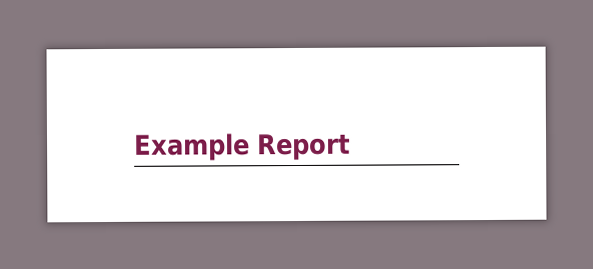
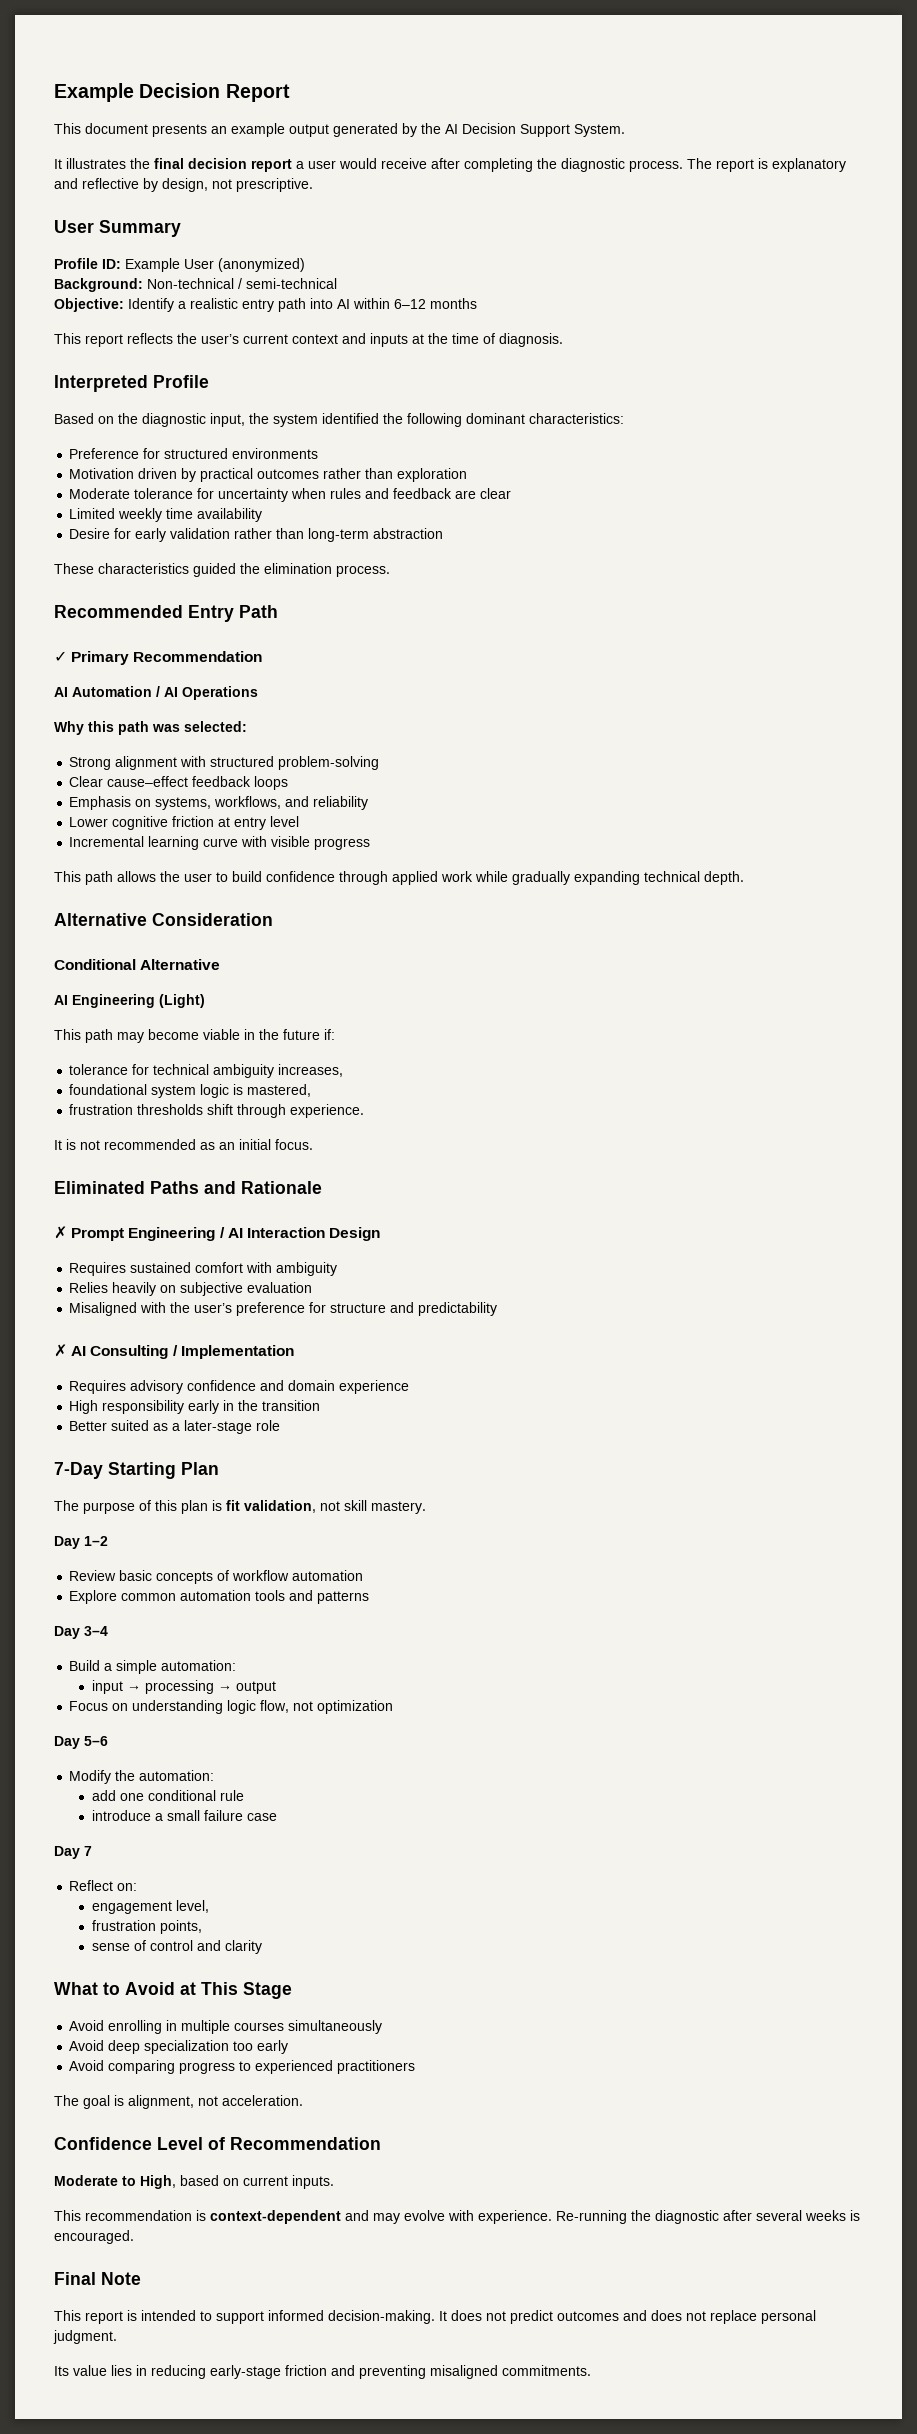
[133,133,250,161] Example -> [54,83,221,102] Example Decision
(351, 147) none -> [54,123,625,137] [54,158,846,172] [54,178,313,192] [54,220,181,237] [54,258,305,272] [54,278,337,292] [54,298,477,312] [54,333,563,347] [54,375,209,392] [54,413,624,427] [69,448,319,459] [69,468,468,482] [69,488,512,502] [69,508,263,522] [69,528,444,542] [54,563,390,577] [54,605,278,622] [54,651,263,665] [54,686,258,700] [54,721,247,735] [69,756,380,770] [69,776,289,790] [69,796,369,810] [69,816,300,830] [69,836,371,850] [54,871,744,885] [54,913,273,926] [54,959,221,970] [54,994,205,1008] [54,1029,335,1043] [69,1064,344,1078] [69,1084,312,1098] [69,1104,365,1118] [54,1139,313,1150] [54,1181,322,1194] [54,1226,381,1241] [69,1262,338,1276] [69,1282,313,1296] [69,1302,498,1316] [54,1344,294,1359] [69,1380,410,1394] [69,1400,321,1414] [69,1420,281,1434] [54,1462,219,1479] [54,1500,426,1514] [54,1536,108,1549] [69,1570,364,1584] [69,1590,370,1604] [54,1626,108,1639] [69,1660,237,1674] [91,1680,276,1694] [69,1700,394,1714] [54,1736,108,1749] [69,1770,215,1784] [91,1790,244,1801] [91,1810,277,1821] [54,1846,92,1859] [69,1880,138,1891] [91,1900,209,1914] [91,1920,202,1934] [91,1940,262,1954] [54,1982,292,1999] [69,2020,383,2034] [69,2040,289,2054] [69,2060,416,2074] [54,2095,303,2109] [54,2137,381,2150] [54,2175,334,2189] [54,2210,860,2224] [54,2230,134,2244] [54,2272,141,2285] [54,2310,816,2324] [53,2330,117,2344] [54,2365,591,2379] // This document presents an example output generated by the AI Decision Support System. // It illustrates the final decision report a user would receive after completing the diagnostic process. The report is explanatory and reflective by design, not prescriptive. // User Summary // Profile ID: Example User (anonymized) // Background: Non-technical / semi-technical // Objective: Identify a realistic entry path into AI within 6–12 months // This report reflects the user’s current context and inputs at the time of diagnosis. // Interpreted Profile // Based on the diagnostic input, the system identified the following dominant characteristics: // Preference for structured environments // Motivation driven by practical outcomes rather than exploration // Moderate tolerance for uncertainty when rules and feedback are clear // Limited weekly time availability // Desire for early validation rather than long-term abstraction // These characteristics guided the elimination process. // Recommended Entry Path // ✓ Primary Recommendation // AI Automation / AI Operations // Why this path was selected: // Strong alignment with structured problem-solving // Clear cause–effect feedback loops // Emphasis on systems, workflows, and reliability // Lower cognitive friction at entry level // Incremental learning curve with visible progress // This path allows the user to build confidence through applied work while gradually expanding technical depth. // Alternative Consideration // Conditional Alternative // AI Engineering (Light) // This path may become viable in the future if: // tolerance for technical ambiguity increases, // foundational system logic is mastered, // frustration thresholds shift through experience. // It is not recommended as an initial focus. // Eliminated Paths and Rationale // ✗ Prompt Engineering / AI Interaction Design // Requires sustained comfort with ambiguity // Relies heavily on subjective evaluation // Misaligned with the user’s preference for structure and predictability // ✗ AI Consulting / Implementation // Requires advisory confidence and domain experience // High responsibility early in the transition // Better suited as a later-stage role // 7-Day Starting Plan // The purpose of this plan is fit validation, not skill mastery. // Day 1–2 // Review basic concepts of workflow automation // Explore common automation tools and patterns // Day 3–4 // Build a simple automation: // input → processing → output // Focus on understanding logic flow, not optimization // Day 5–6 // Modify the automation: // add one conditional rule // introduce a small failure case // Day 7 // Reflect on: // engagement level, // frustration points, // sense of control and clarity // What to Avoid at This Stage // Avoid enrolling in multiple courses simultaneously // Avoid deep specialization too early // Avoid comparing progress to experienced practitioners // The goal is alignment, not acceleration. // Confidence Level of Recommendation // Moderate to High, based on current inputs. // This recommendation is context-dependent and may evolve with experience. Re-running the diagnostic after several weeks is encouraged. // Final Note // This report is intended to support informed decision-making. It does not predict outcomes and does not replace personal judgment. // Its value lies in reducing early-stage friction and preventing misaligned commitments.

